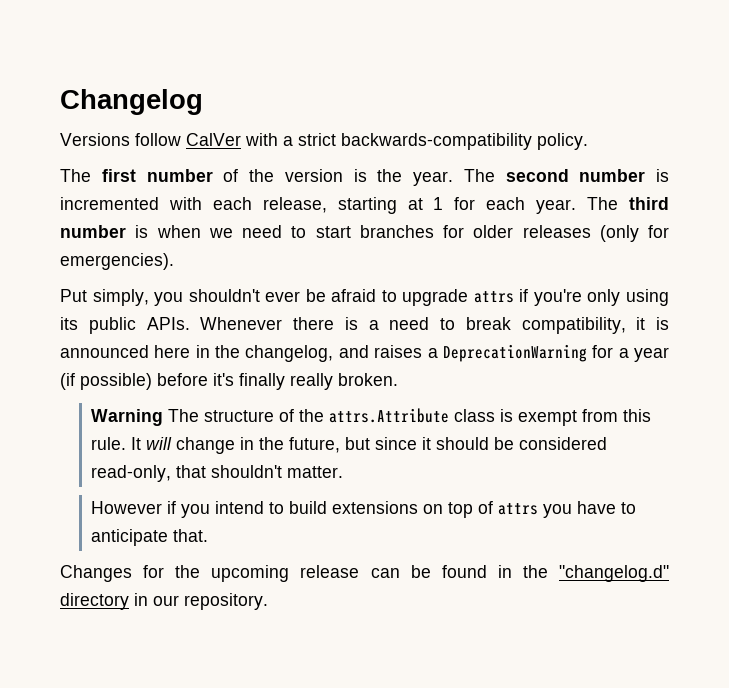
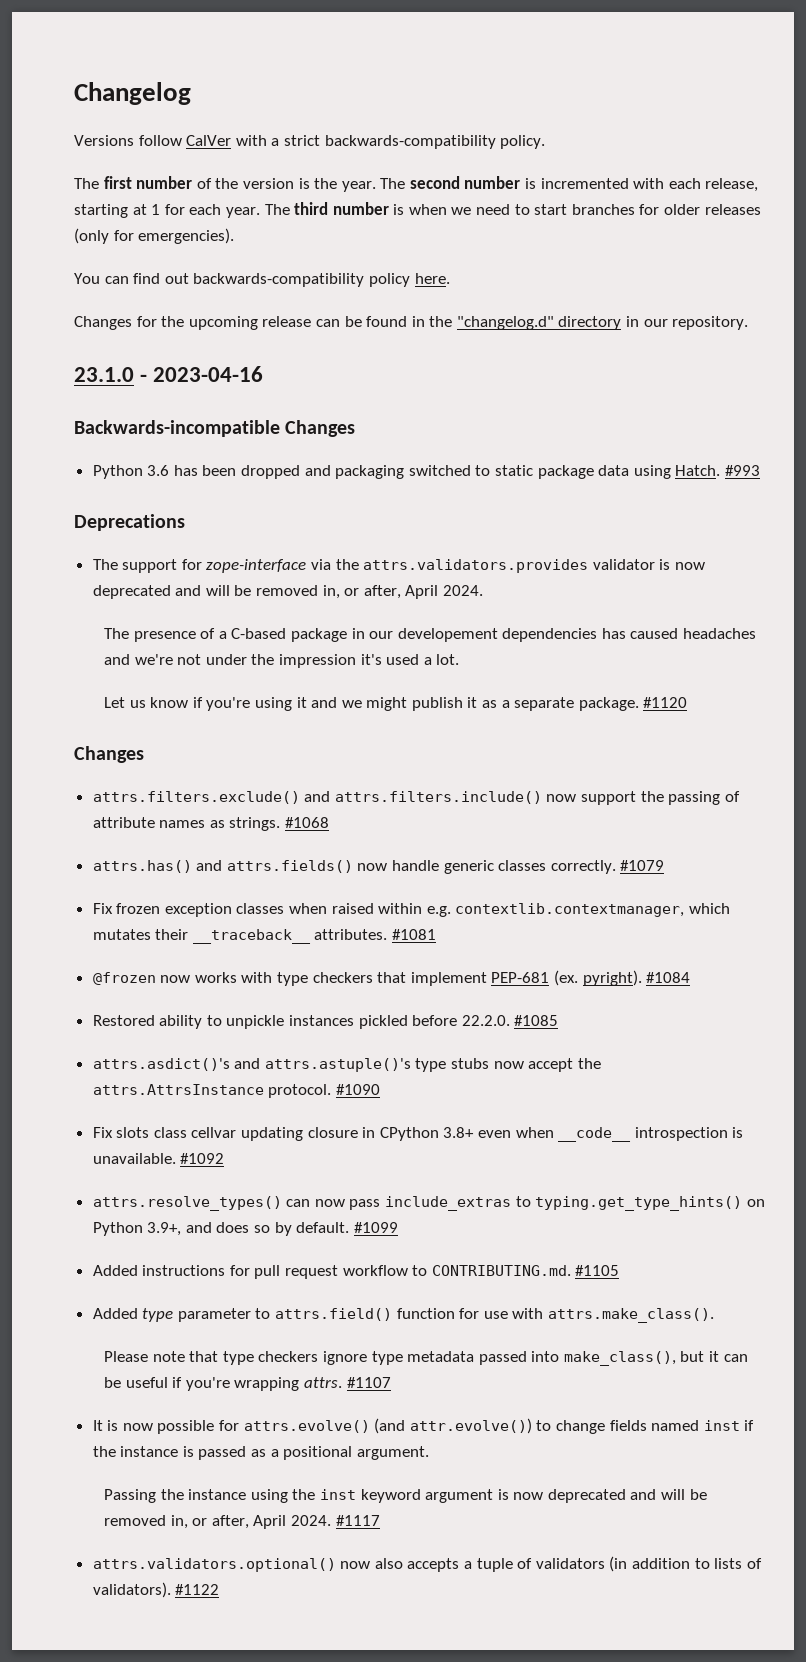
[60,289,670,306] [60,317,669,334] [60,344,670,362] [60,373,398,390] [91,408,652,426] [91,437,608,454] [91,465,344,482] [91,501,637,518] [91,529,209,546] Put simply, you shouldn't ever be afraid to upgrade attrs if you're only using its public APIs. Whenever there is a need to break compatibility, it is announced here in the changelog, and raises a DeprecationWarning for a year (if possible) before it's finally really broken. // Warning The structure of the attrs.Attribute class is exempt from this rule. It will change in the future, but since it should be considered read-only, that shouldn't matter. // However if you intend to build extensions on top of attrs you have to anticipate that. -> [74,273,450,287] You can find out backwards-compatibility policy here.
(268, 601) none -> [74,366,264,382] [74,420,356,437] [92,465,760,479] [74,514,185,531] [92,559,706,573] [92,585,484,599] [103,628,757,642] [103,654,460,668] [103,697,688,711] [74,746,144,763] [92,791,740,805] [92,817,330,831] [92,860,665,874] [92,903,731,917] [92,929,437,944] [92,970,691,986] [92,1015,559,1029] [92,1058,601,1072] [92,1084,380,1098] [92,1127,744,1142] [92,1153,225,1164] [92,1196,765,1211] [92,1222,398,1236] [92,1265,620,1279] [92,1308,715,1323] [103,1351,748,1366] [103,1377,391,1391] [92,1418,755,1434] [92,1446,429,1460] [103,1489,707,1503] [103,1515,380,1529] [92,1556,762,1572] [92,1582,220,1598] // 23.1.0 - 2023-04-16 // Backwards-incompatible Changes // Python 3.6 has been dropped and packaging switched to static package data using Hatch. #993 // Deprecations // The support for zope-interface via the attrs.validators.provides validator is now deprecated and will be removed in, or after, April 2024. // The presence of a C-based package in our developement dependencies has caused headaches and we're not under the impression it's used a lot. // Let us know if you're using it and we might publish it as a separate package. #1120 // Changes // attrs.filters.exclude() and attrs.filters.include() now support the passing of attribute names as strings. #1068 // attrs.has() and attrs.fields() now handle generic classes correctly. #1079 // Fix frozen exception classes when raised within e.g. contextlib.contextmanager, which mutates their __traceback__ attributes. #1081 // @frozen now works with type checkers that implement PEP-681 (ex. pyright). #1084 // Restored ability to unpickle instances pickled before 22.2.0. #1085 // attrs.asdict()'s and attrs.astuple()'s type stubs now accept the attrs.AttrsInstance protocol. #1090 // Fix slots class cellvar updating closure in CPython 3.8+ even when __code__ introspection is unavailable. #1092 // attrs.resolve_types() can now pass include_extras to typing.get_type_hints() on Python 3.9+, and does so by default. #1099 // Added instructions for pull request workflow to CONTRIBUTING.md. #1105 // Added type parameter to attrs.field() function for use with attrs.make_class(). // Please note that type checkers ignore type metadata passed into make_class(), but it can be useful if you're wrapping attrs. #1107 // It is now possible for attrs.evolve() (and attr.evolve()) to change fields named inst if the instance is passed as a positional argument. // Passing the instance using the inst keyword argument is now deprecated and will be removed in, or after, April 2024. #1117 // attrs.validators.optional() now also accepts a tuple of validators (in addition to lists of validators). #1122

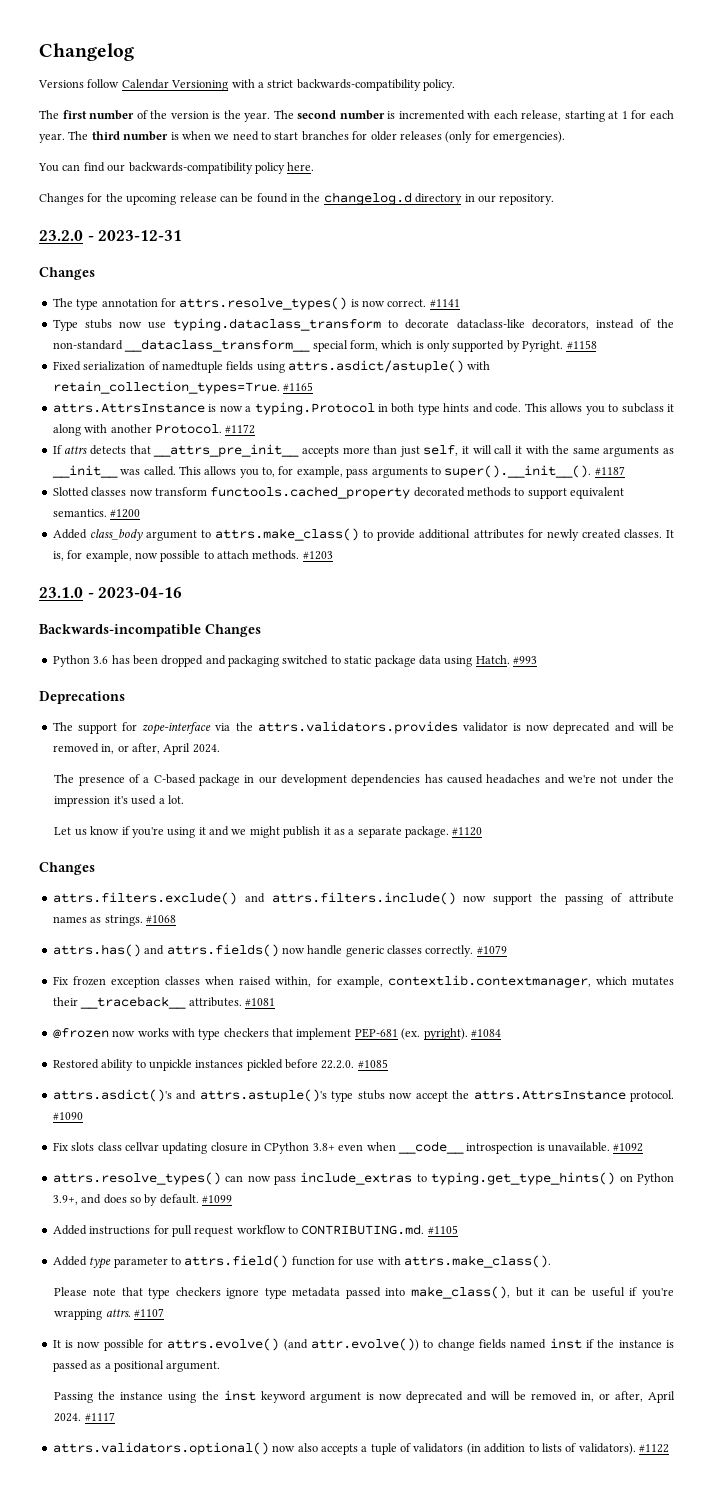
[186,135,232,146] CalVer -> [121,79,229,91] Calendar Versioning
[164,273,189,284] out -> [107,164,126,172] our
[456,316,554,330] "changelog.d" -> [323,192,412,205] changelog.d
(749, 323) none -> [39,230,183,241] [39,267,95,280] [52,297,460,310] [52,318,675,331] [52,339,597,352] [52,360,491,373] [52,381,314,394] [52,402,674,415] [52,424,256,436] [52,444,674,457] [51,465,625,478] [52,486,625,499] [52,509,141,518] [52,528,674,541] [52,550,333,562] // 23.2.0 - 2023-12-31 // Changes // The type annotation for attrs.resolve_types() is now correct. #1141 // Type stubs now use typing.dataclass_transform to decorate dataclass-like decorators, instead of the non-standard __dataclass_transform__ special form, which is only supported by Pyright. #1158 // Fixed serialization of namedtuple fields using attrs.asdict/astuple() with retain_collection_types=True. #1165 // attrs.AttrsInstance is now a typing.Protocol in both type hints and code. This allows you to subclass it along with another Protocol. #1172 // If attrs detects that __attrs_pre_init__ accepts more than just self, it will call it with the same arguments as __init__ was called. This allows you to, for example, pass arguments to super().__init__(). #1187 // Slotted classes now transform functools.cached_property decorated methods to support equivalent semantics. #1200 // Added class_body argument to attrs.make_class() to provide additional attributes for newly created classes. It is, for example, now possible to attach methods. #1203
[397,628,498,642] developement -> [281,774,348,786] development
[378,903,451,917] within e.g. -> [275,976,383,988] within, for example,

